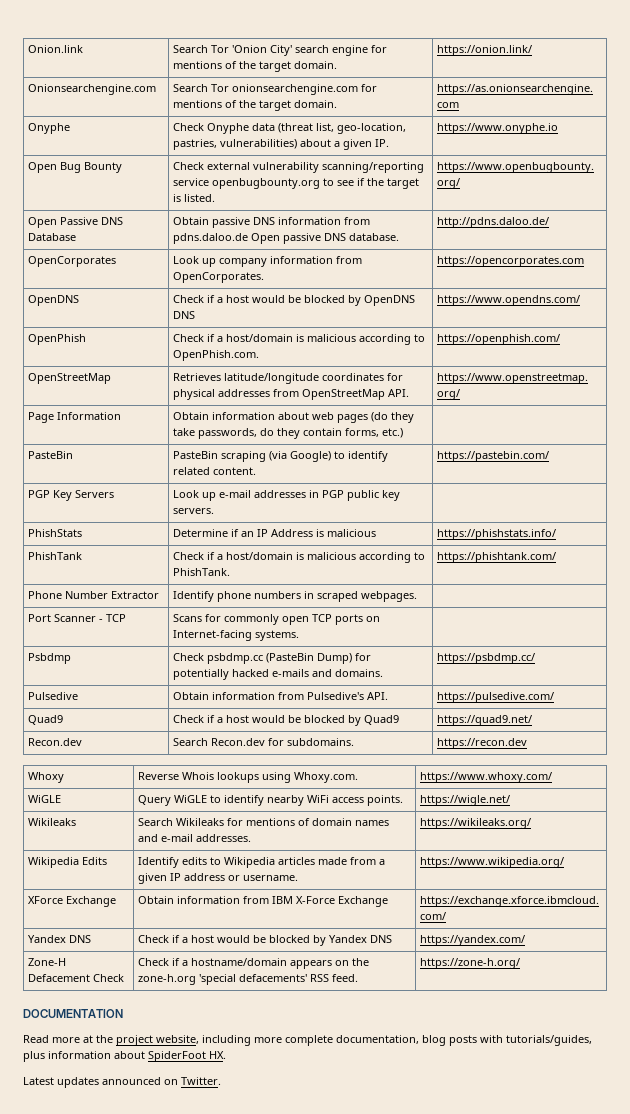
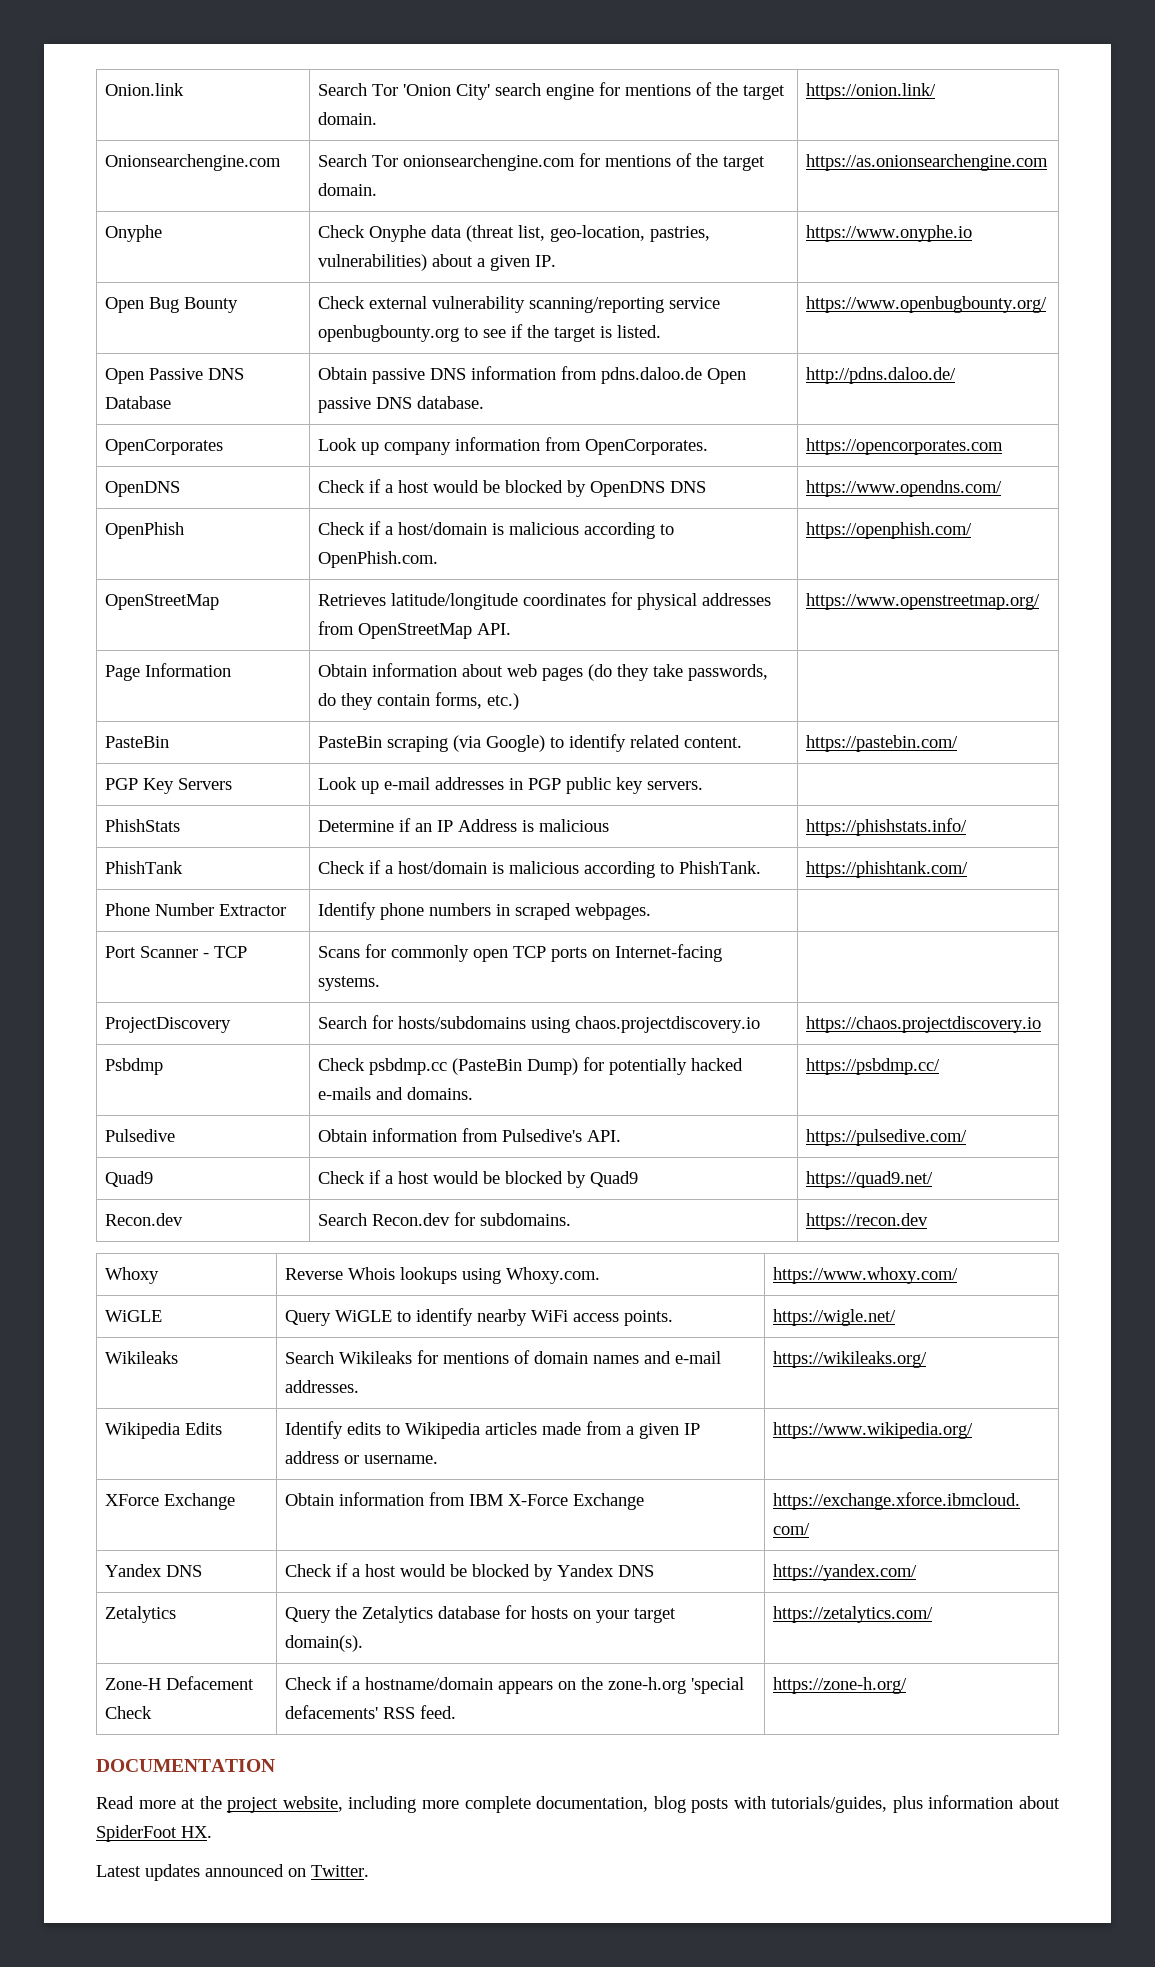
(300, 635) none -> [105,1017,232,1033] [318,1015,761,1033] [806,1016,1042,1033] // ProjectDiscovery | Search for hosts/subdomains using chaos.projectdiscovery.io | https://chaos.projectdiscovery.io
(526, 940) none -> [105,1606,177,1623] [285,1605,677,1623] [285,1635,364,1652] [773,1606,934,1623] // Zetalytics | Query the Zetalytics database for hosts on your target domain(s). | https://zetalytics.com/

